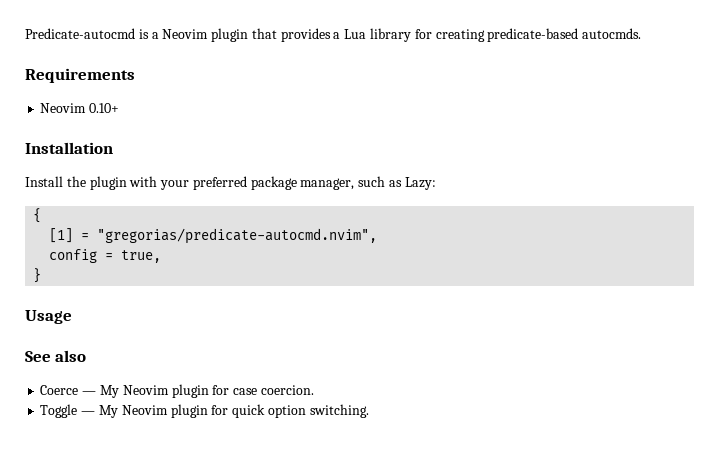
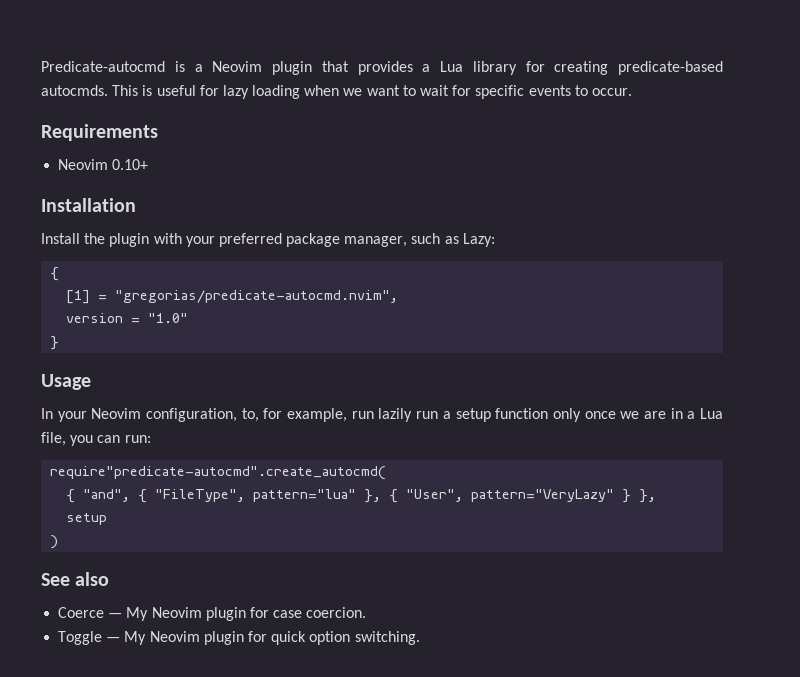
(642, 33) none -> [112,85,632,99] This is useful for lazy loading when we want to wait for specific events to occur.
[49,249,162,263] config = true, -> [66,313,189,323] version = "1.0"
(72, 317) none -> [41,408,724,422] [41,432,151,446] [50,466,387,480] [66,489,657,503] [66,513,108,525] [50,535,59,549] // In your Neovim configuration, to, for example, run lazily run a setup function only once we are in a Lua file, you can run: // require"predicate-autocmd".create_autocmd( // { "and", { "FileType", pattern="lua" }, { "User", pattern="VeryLazy" } }, // setup // )

